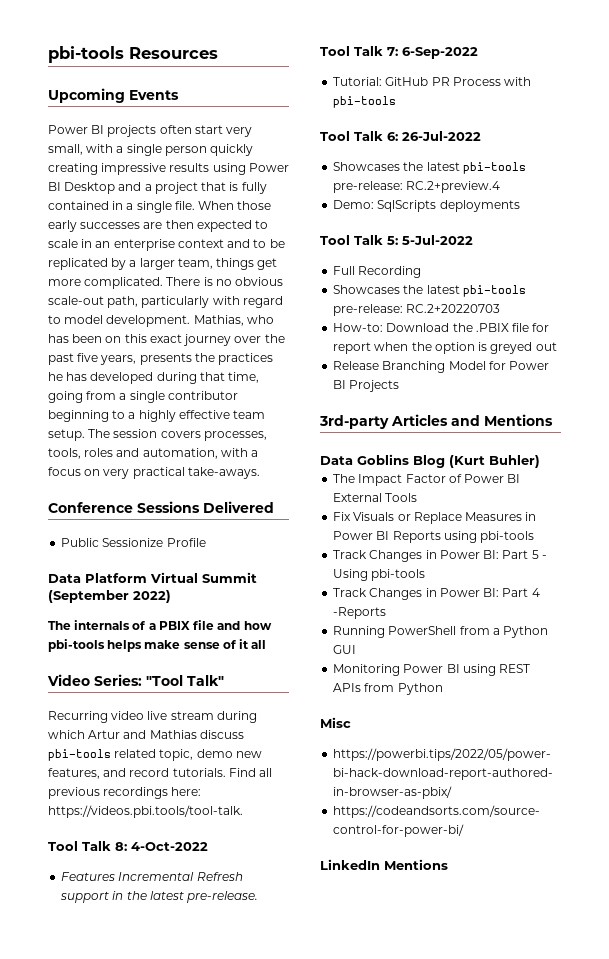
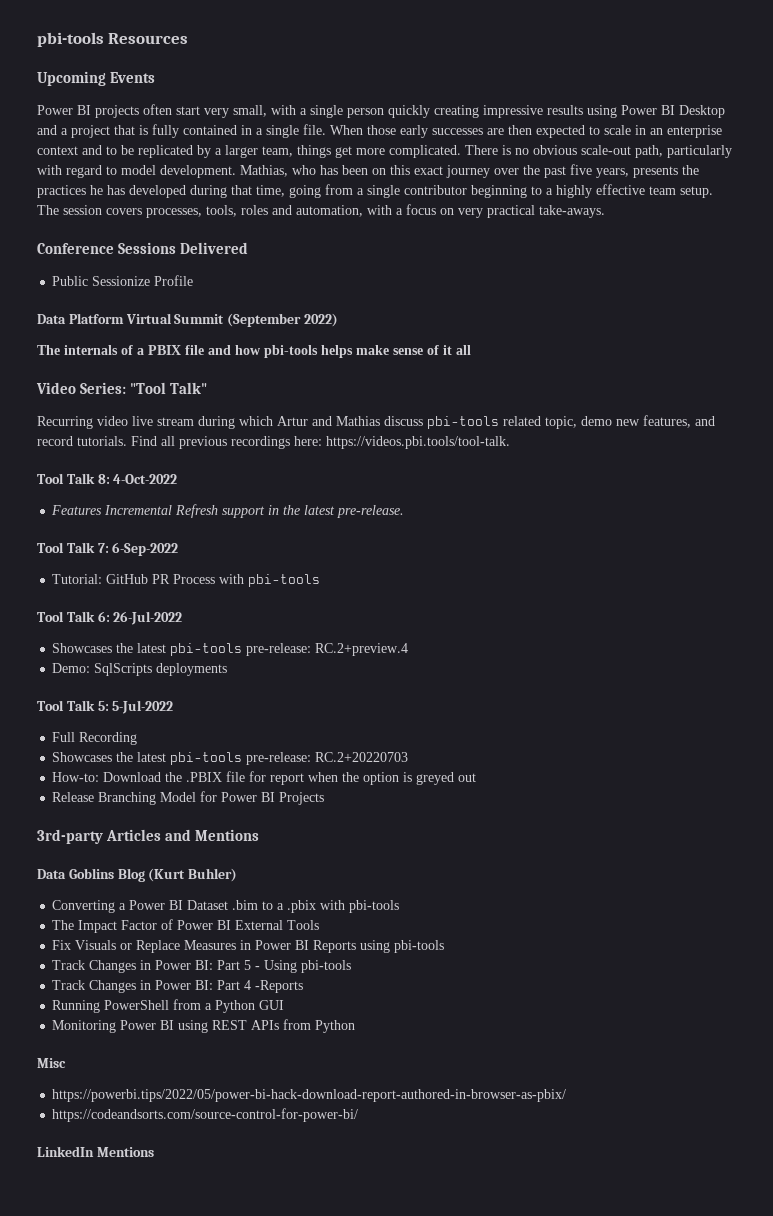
(540, 461) none -> [52,900,400,913] // Converting a Power BI Dataset .bim to a .pbix with pbi-tools

